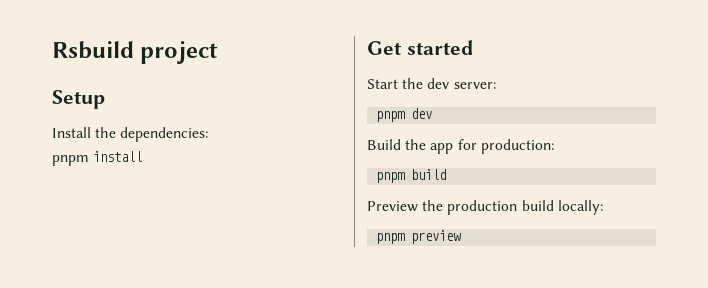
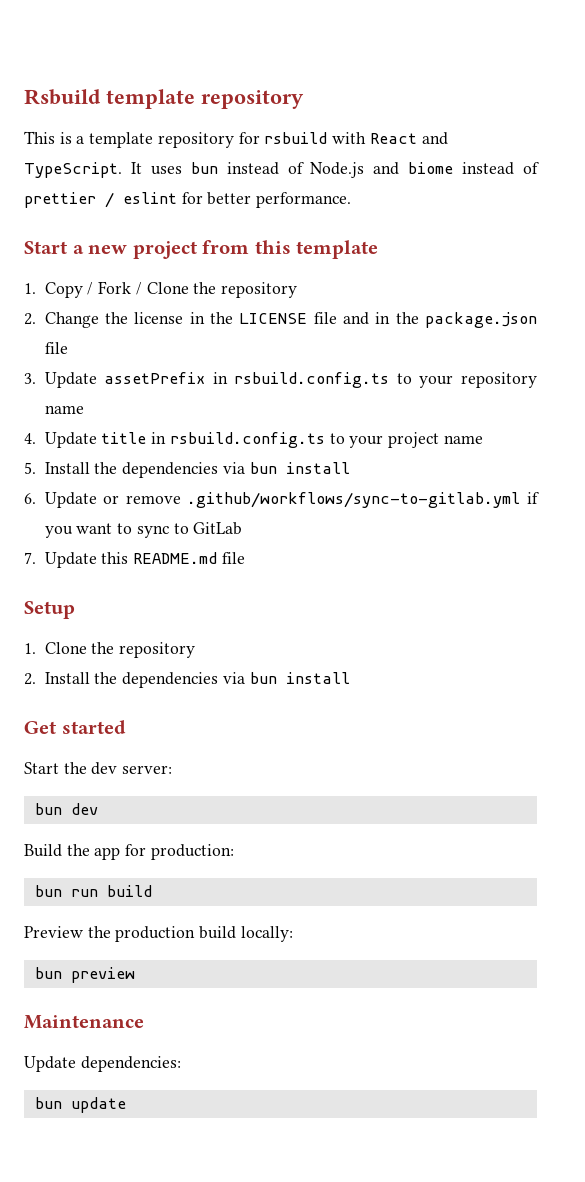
[140,41,219,64] [52,90,105,109] [52,127,209,142] [52,155,89,166] project // Setup // Install the dependencies: // pnpm -> [106,89,304,109] [24,131,448,148] [24,162,539,178] [24,192,352,208] [24,240,379,259] [24,281,298,298] [24,312,537,328] [44,342,68,354] [24,372,538,388] [44,405,84,414] [24,432,483,448] [24,462,350,478] [24,492,539,508] [44,522,243,538] [24,552,245,568] [24,601,75,619] [24,642,196,658] [24,672,277,688] template repository // This is a template repository for rsbuild with React and TypeScript. It uses bun instead of Node.js and biome instead of prettier / eslint for better performance. // Start a new project from this template // 1. Copy / Fork / Clone the repository // 2. Change the license in the LICENSE file and in the package.json file // 3. Update assetPrefix in rsbuild.config.ts to your repository name // 4. Update title in rsbuild.config.ts to your project name // 5. Install the dependencies via bun install // 6. Update or remove .github/workflows/sync-to-gitlab.yml if you want to sync to GitLab // 7. Update this README.md file // Setup // 1. Clone the repository // 2. Install the dependencies via bun
[376,111,406,122] pnpm -> [34,803,62,815] bun
[376,172,406,183] pnpm -> [34,885,98,897] bun run
[376,233,406,244] pnpm -> [34,967,62,979] bun
(462, 237) none -> [24,1015,144,1029] [24,1056,181,1072] [34,1097,126,1113] // Maintenance // Update dependencies: // bun update

